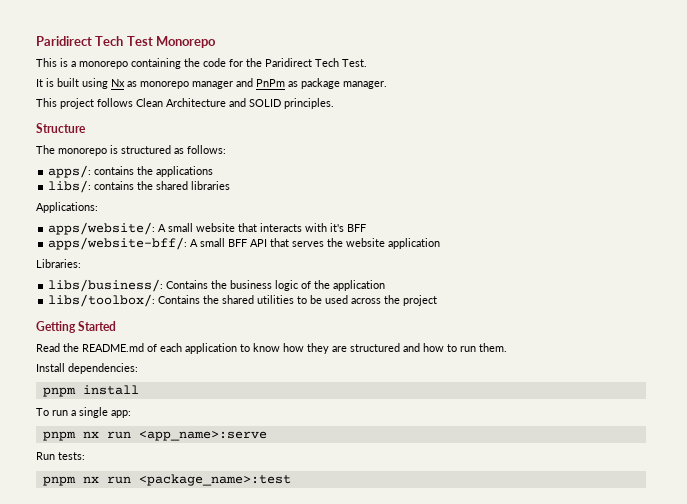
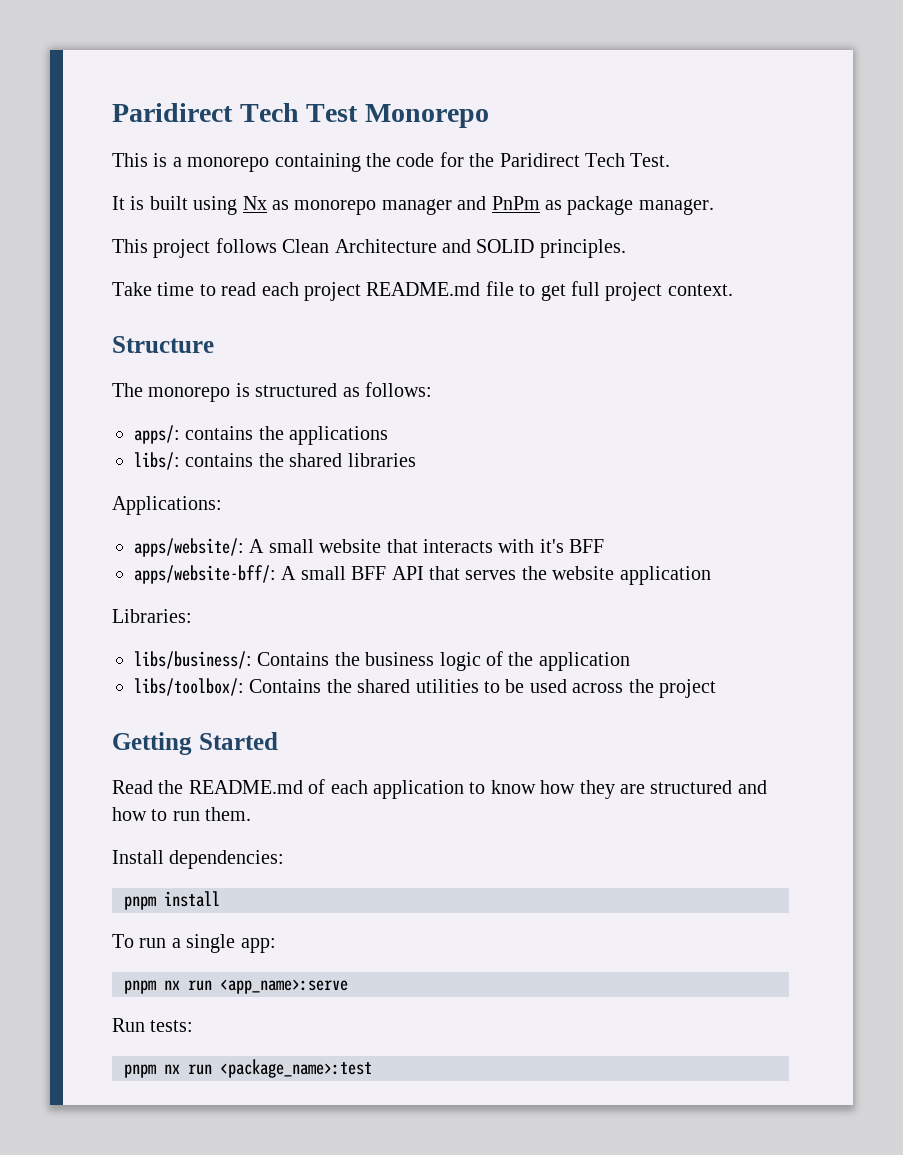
(334, 103) none -> [112,281,733,301] // Take time to read each project README.md file to get full project context.

